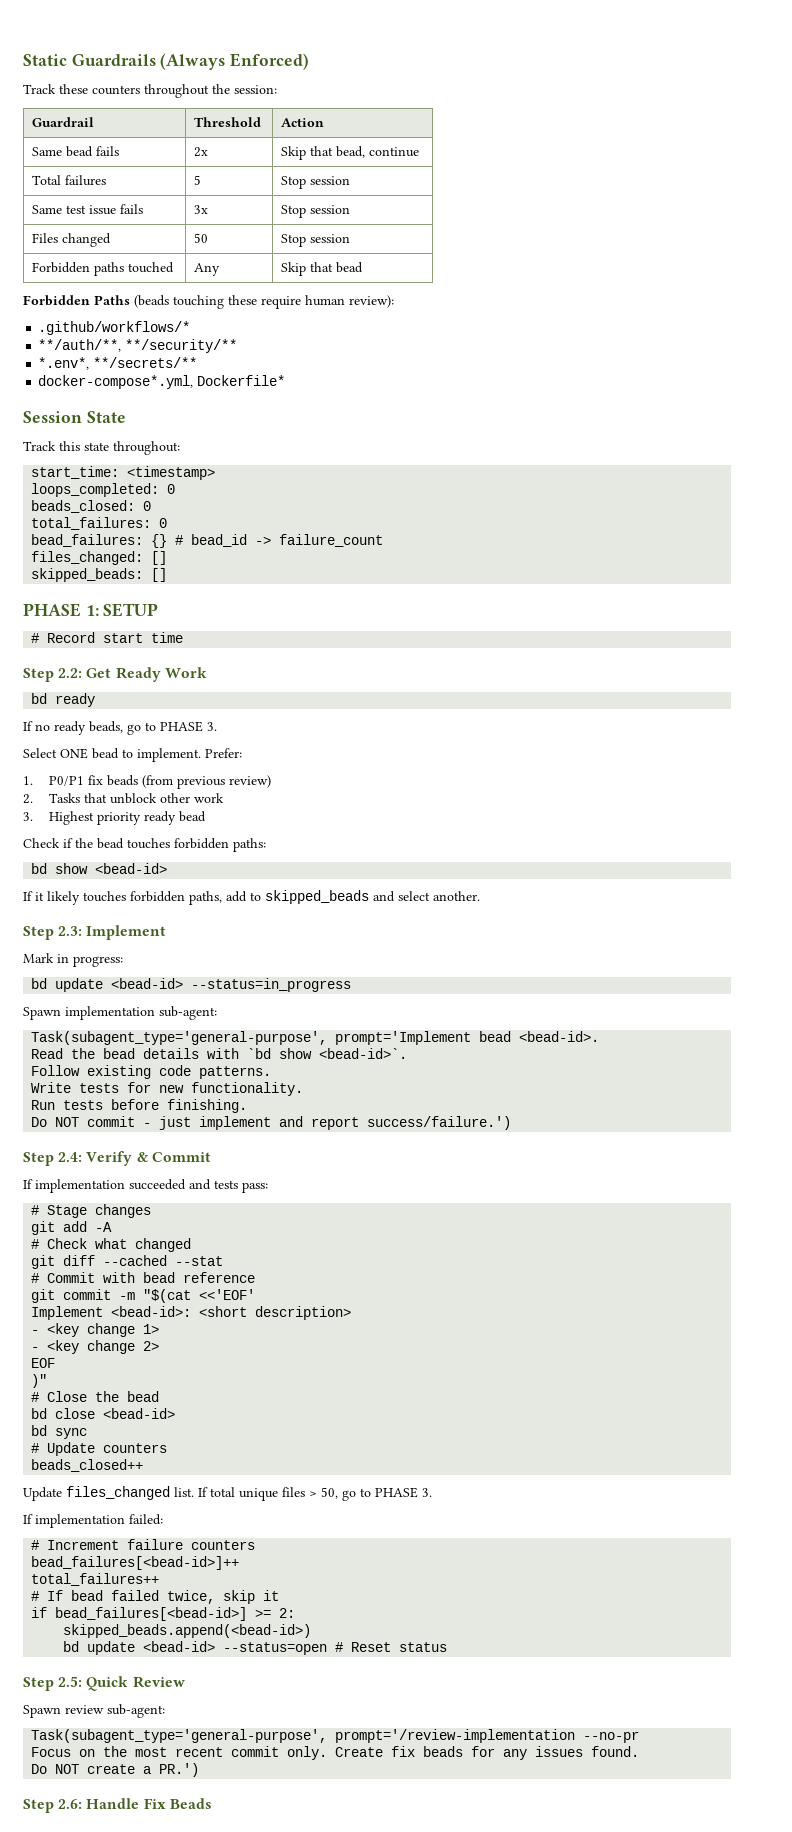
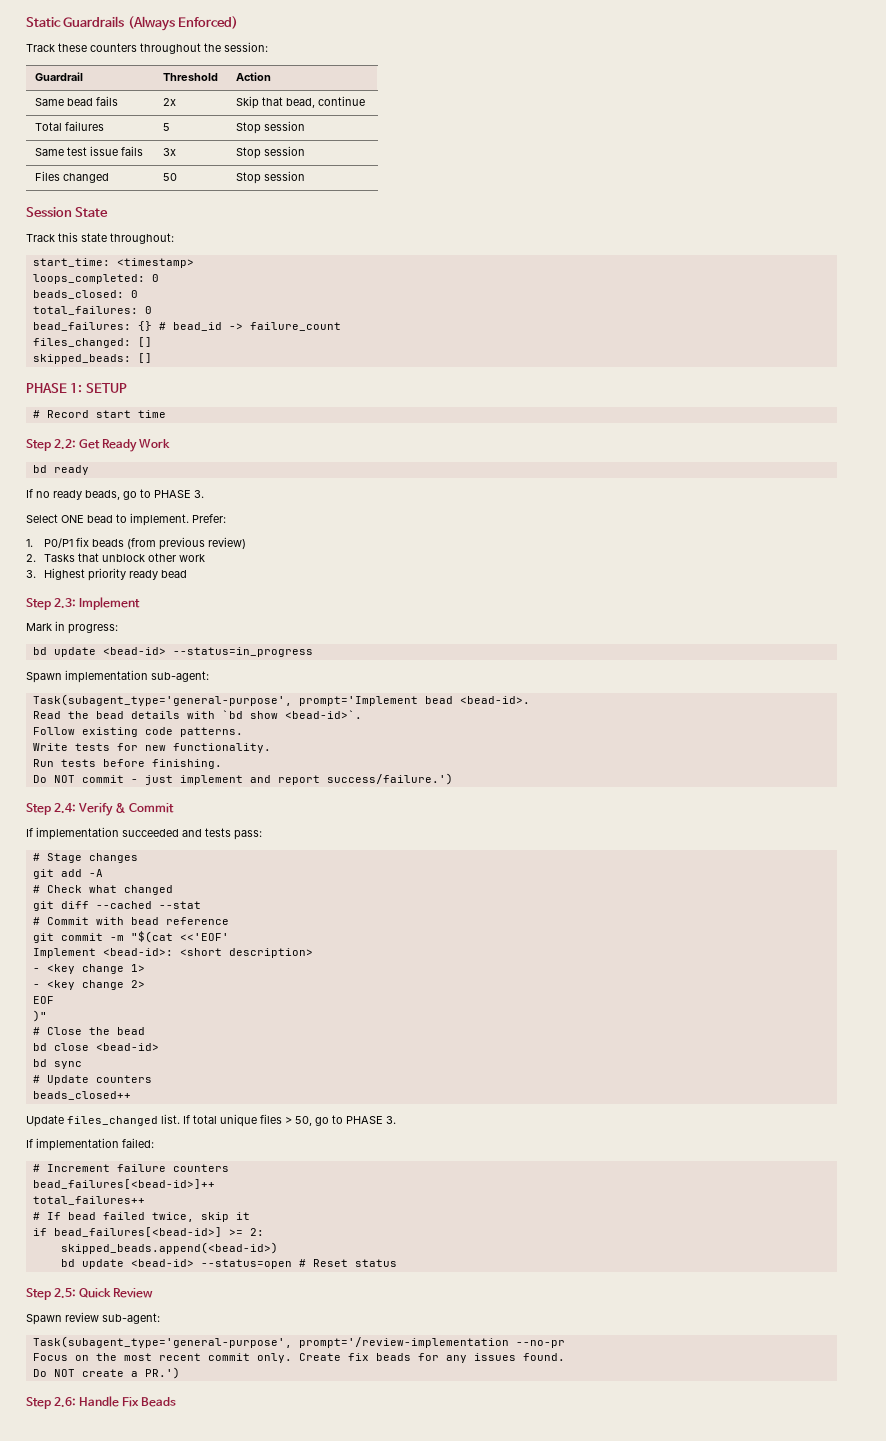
[32,262,175,276] [194,263,221,276] [281,262,364,276] [23,295,394,309] [38,321,191,335] [38,339,238,353] [38,357,198,370] [38,375,286,389] // Forbidden paths touched | Any | Skip that bead // Forbidden Paths (beads touching these require human review): // .github/workflows/* // **/auth/**, **/security/** // *.env*, **/secrets/** // docker-compose*.yml, Dockerfile* -> (305, 176) none
[23,838,266,852] [31,863,168,874] [23,890,480,905] // Check if the bead touches forbidden paths: // bd show <bead-id> // If it likely touches forbidden paths, add to skipped_beads and select another. -> (187, 574) none

